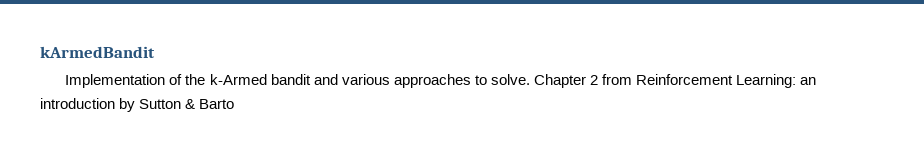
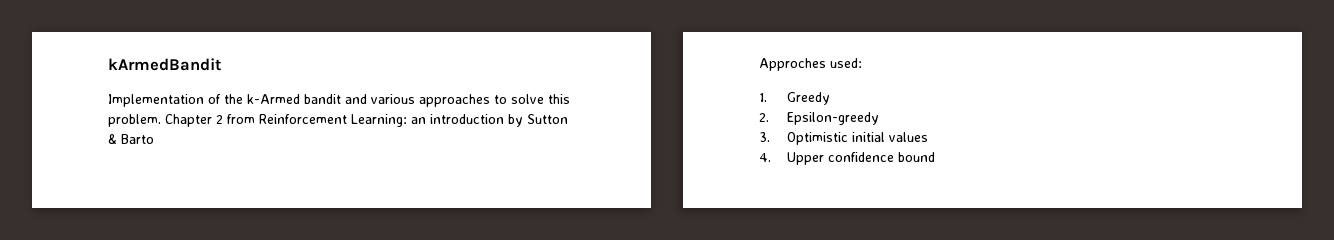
[490,74,530,85] solve. -> [511,94,570,104] [108,114,161,127] solve this problem.
(235, 104) none -> [759,58,862,71] [759,92,830,105] [759,112,879,125] [759,132,928,145] [759,152,935,165] // Approches used: // 1. Greedy // 2. Epsilon-greedy // 3. Optimistic initial values // 4. Upper confidence bound

